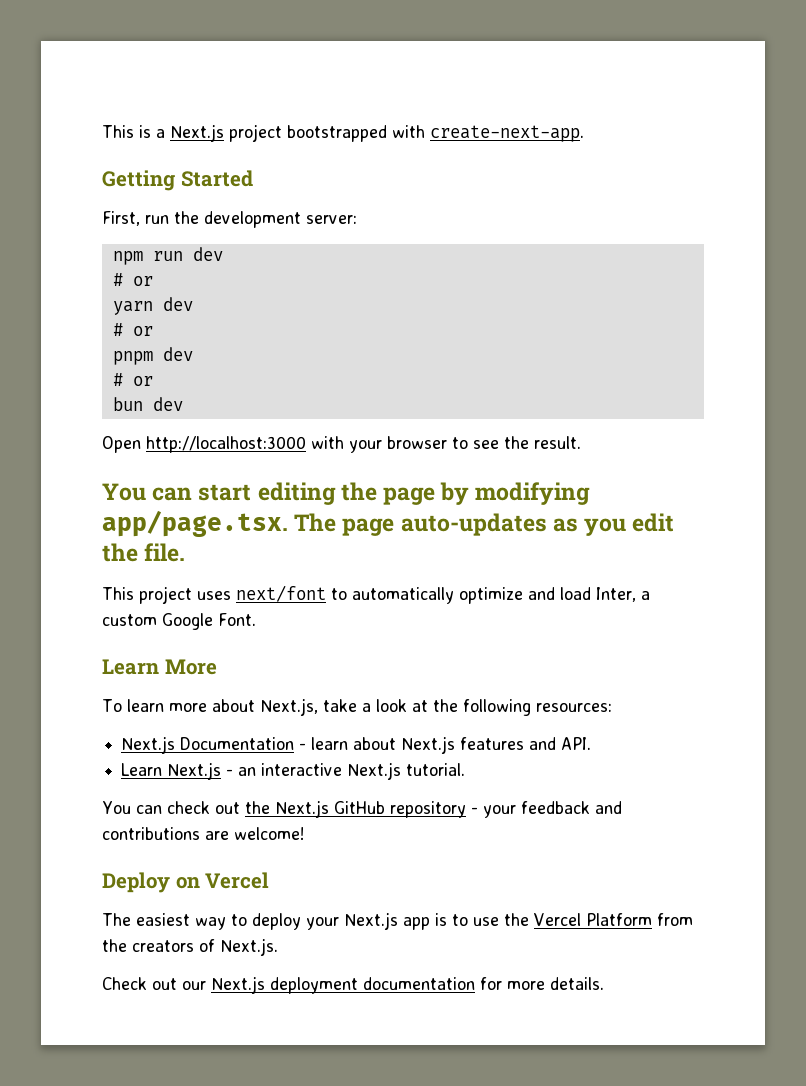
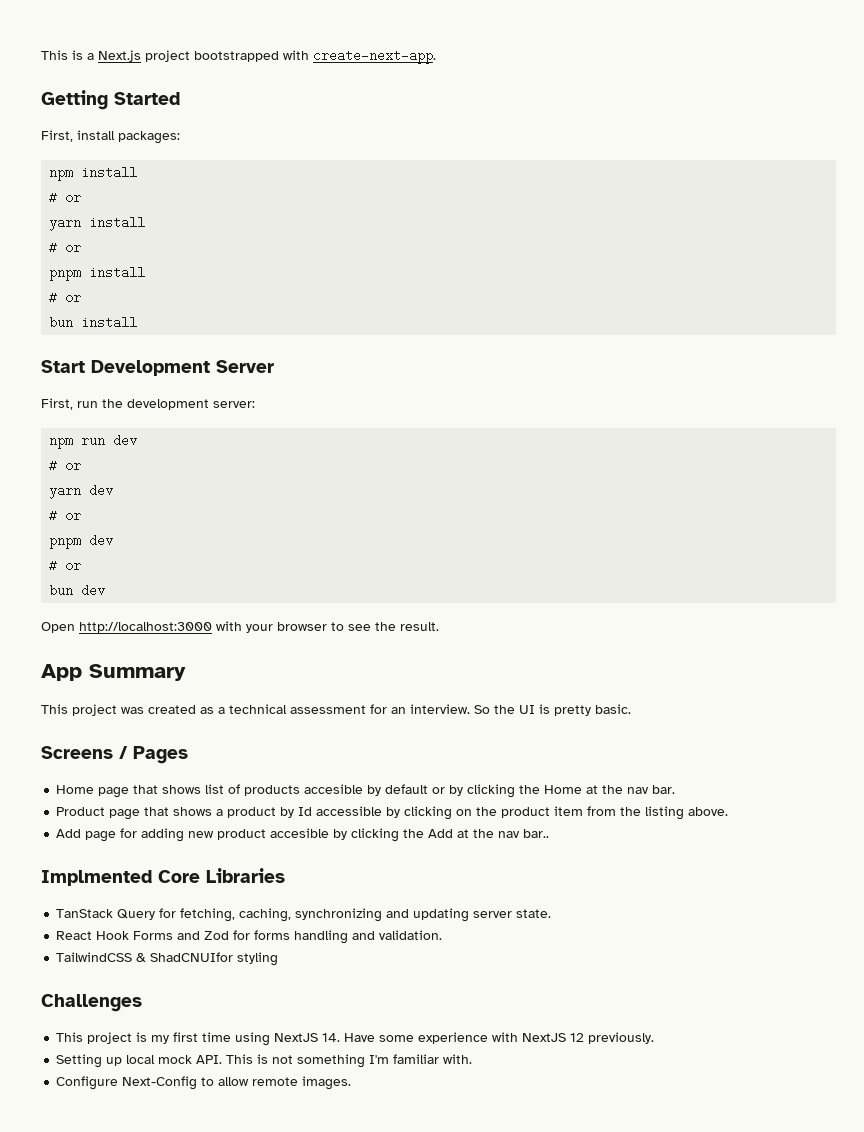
(253, 178) none -> [41,130,180,144] [49,166,138,181] [49,191,82,204] [49,216,146,231] [49,241,82,254] [49,266,146,281] [49,291,82,304] [49,316,138,329] [41,360,274,376] // First, install packages: // npm install // # or // yarn install // # or // pnpm install // # or // bun install // Start Development Server
[102,482,591,505] [102,510,675,537] [102,543,186,562] [102,585,650,604] [102,613,256,630] [102,659,217,675] [102,698,612,716] [121,736,592,754] [121,762,466,780] [102,800,622,818] [102,827,304,840] [102,872,270,893] [102,912,693,930] [102,938,278,956] [102,976,604,994] You can start editing the page by modifying app/page.tsx. The page auto-updates as you edit the file. // This project uses next/font to automatically optimize and load Inter, a custom Google Font. // Learn More // To learn more about Next.js, take a look at the following resources: // Next.js Documentation - learn about Next.js features and API. // Learn Next.js - an interactive Next.js tutorial. // You can check out the Next.js GitHub repository - your feedback and contributions are welcome! // Deploy on Vercel // The easiest way to deploy your Next.js app is to use the Vercel Platform from the creators of Next.js. // Check out our Next.js deployment documentation for more details. -> [41,664,186,681] [41,704,631,716] [41,746,188,764] [56,784,676,798] [56,806,729,820] [56,828,550,842] [41,868,285,886] [56,908,552,922] [56,930,443,944] [56,952,279,966] [41,994,142,1012] [56,1032,655,1046] [56,1054,473,1068] [56,1076,352,1090] App Summary // This project was created as a technical assessment for an interview. So the UI is pretty basic. // Screens / Pages // Home page that shows list of products accesible by default or by clicking the Home at the nav bar. // Product page that shows a product by Id accessible by clicking on the product item from the listing above. // Add page for adding new product accesible by clicking the Add at the nav bar.. // Implmented Core Libraries // TanStack Query for fetching, caching, synchronizing and updating server state. // React Hook Forms and Zod for forms handling and validation. // TailwindCSS & ShadCNUIfor styling // Challenges // This project is my first time using NextJS 14. Have some experience with NextJS 12 previously. // Setting up local mock API. This is not something I'm familiar with. // Configure Next-Config to allow remote images.

